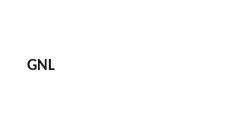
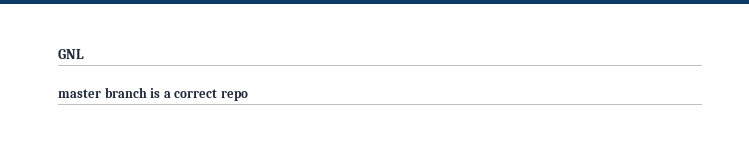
(55, 64) none -> [58,87,248,101] // master branch is a correct repo

